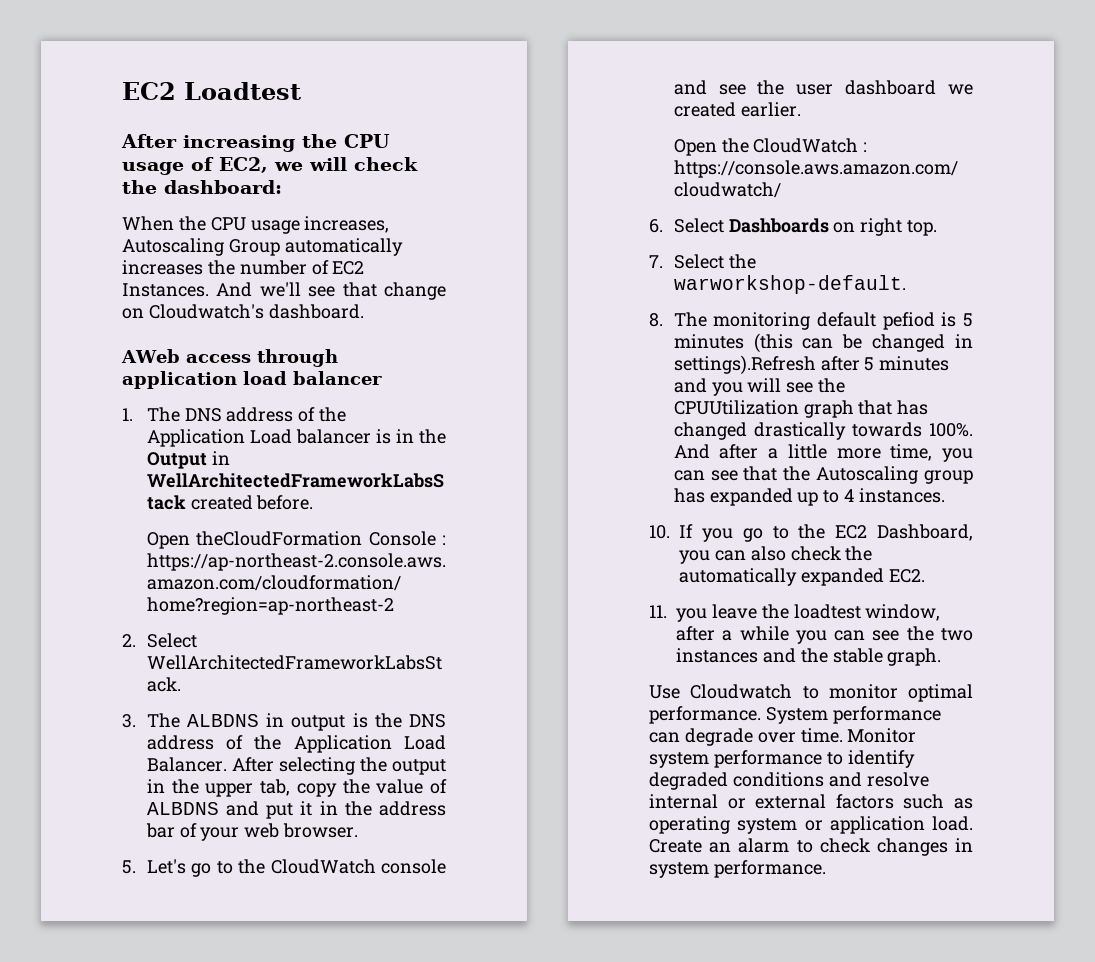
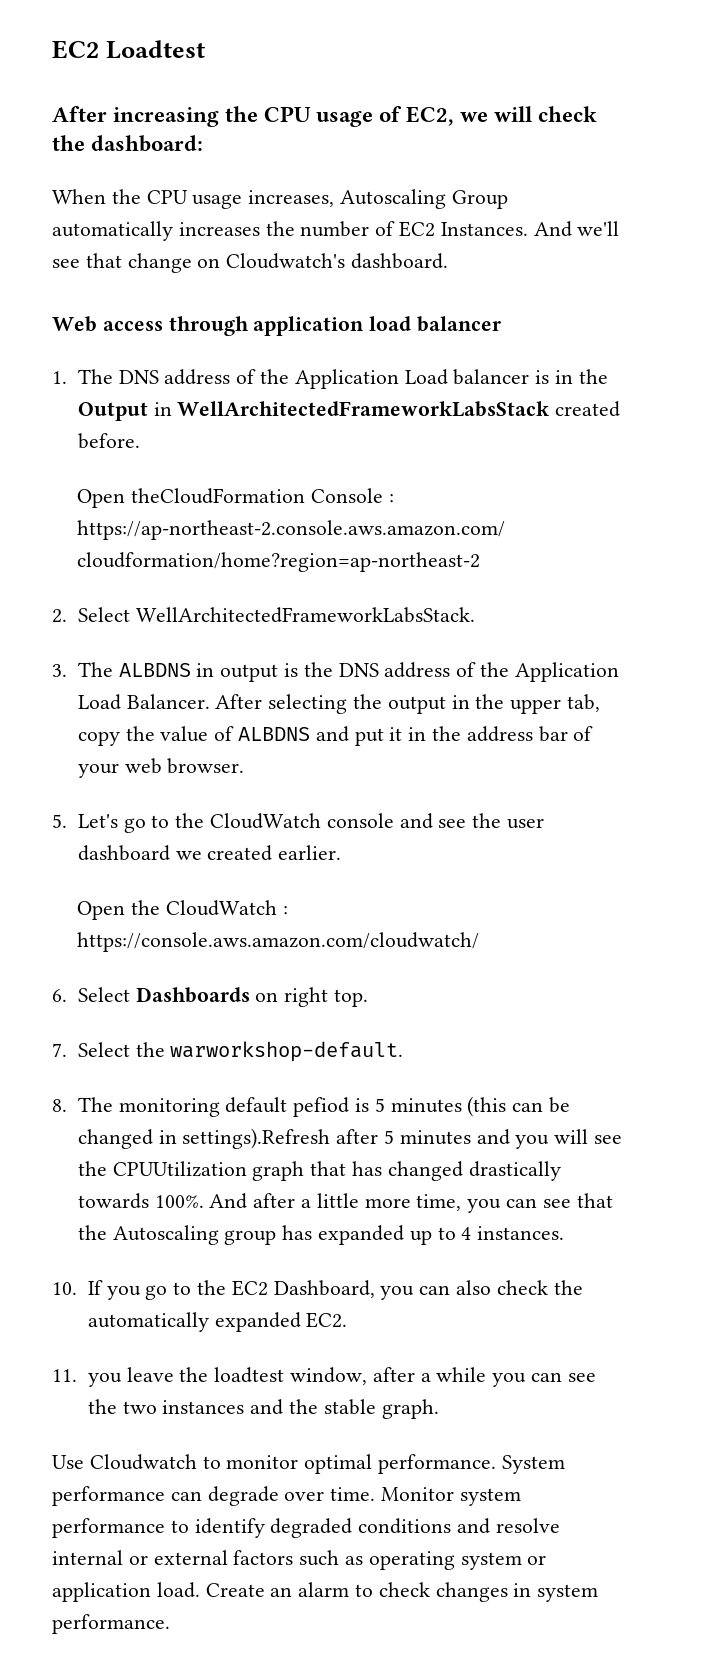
[121,349,180,363] AWeb -> [52,316,97,332] Web

